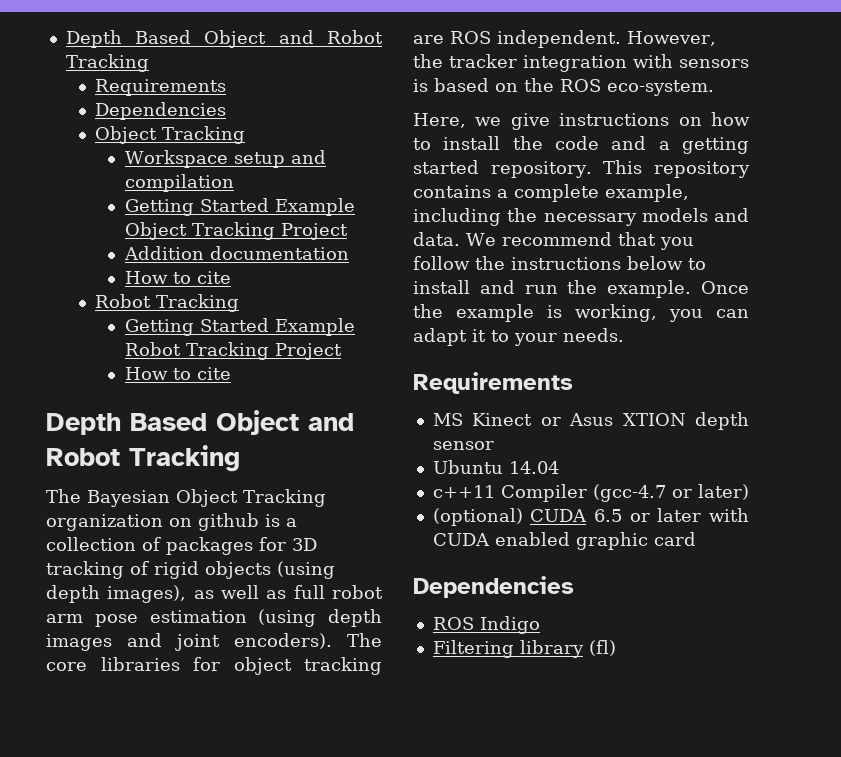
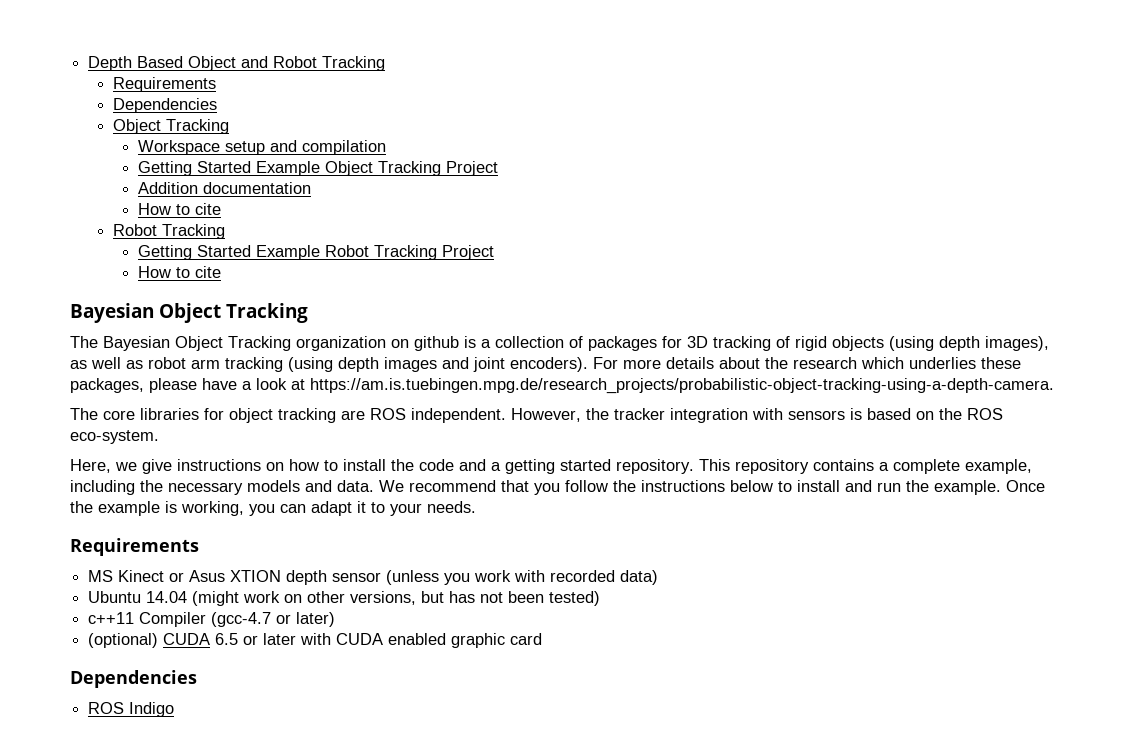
[46,410,354,435] [46,448,120,466] Depth Based Object and Robot -> [70,303,221,323] Bayesian Object
[293,585,325,599] full -> (143, 364) none
[94,610,247,627] pose estimation -> [225,357,283,372] tracking
(332, 641) none -> [593,357,1021,369] [70,378,1054,394] For more details about the research which underlies these packages, please have a look at https://am.is.tuebingen.mpg.de/research_projects/probabilistic-object-tracking-using-a-depth-camera. //
[432,460,559,474] // Ubuntu 14.04 -> [386,570,659,585] [88,591,601,606] (unless you work with recorded data) // Ubuntu 14.04 (might work on other versions, but has not been tested)
[432,640,616,658] // Filtering library (fl) -> (175, 709) none

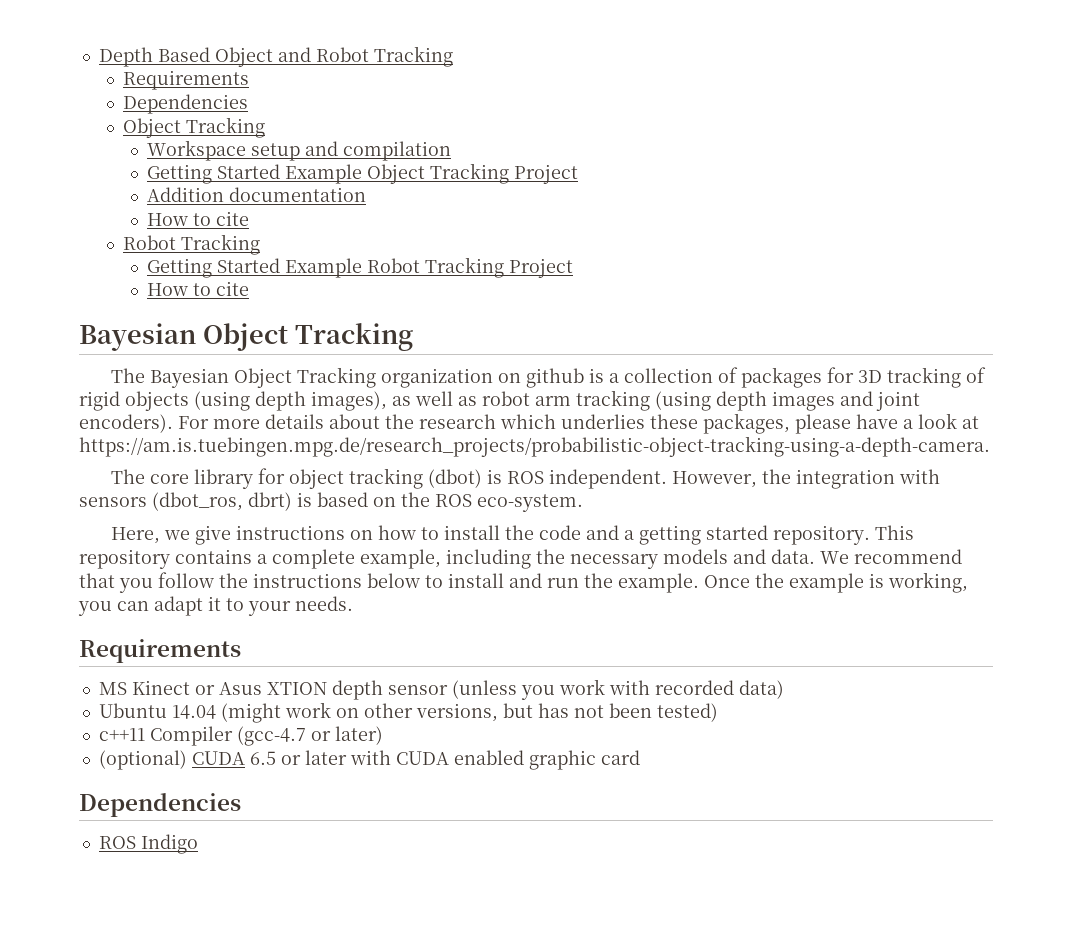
[140,408,199,420] libraries -> [193,469,253,489] library
[341,410,365,420] are -> [427,469,502,488] (dbot) is
[614,408,665,420] tracker -> (791, 476) none
(845, 415) none -> [152,492,292,511] (dbot_ros, dbrt)

